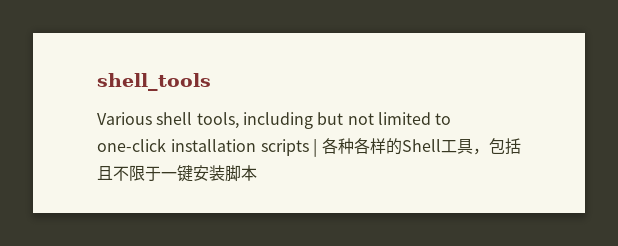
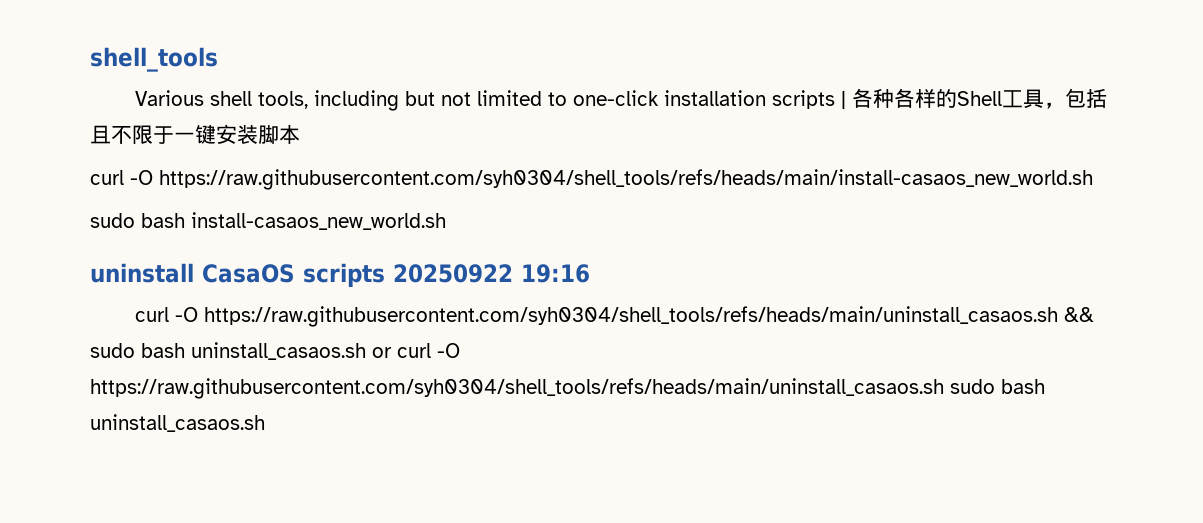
(257, 173) none -> [90,169,1093,190] [90,212,446,230] [90,263,590,287] [134,306,1094,327] [90,342,460,360] [90,378,1045,399] [90,414,265,432] // curl -O https://raw.githubusercontent.com/syh0304/shell_tools/refs/heads/main/install-casaos_new_world.sh // sudo bash install-casaos_new_world.sh // uninstall CasaOS scripts 20250922 19:16 // curl -O https://raw.githubusercontent.com/syh0304/shell_tools/refs/heads/main/uninstall_casaos.sh && sudo bash uninstall_casaos.sh or curl -O https://raw.githubusercontent.com/syh0304/shell_tools/refs/heads/main/uninstall_casaos.sh sudo bash uninstall_casaos.sh

